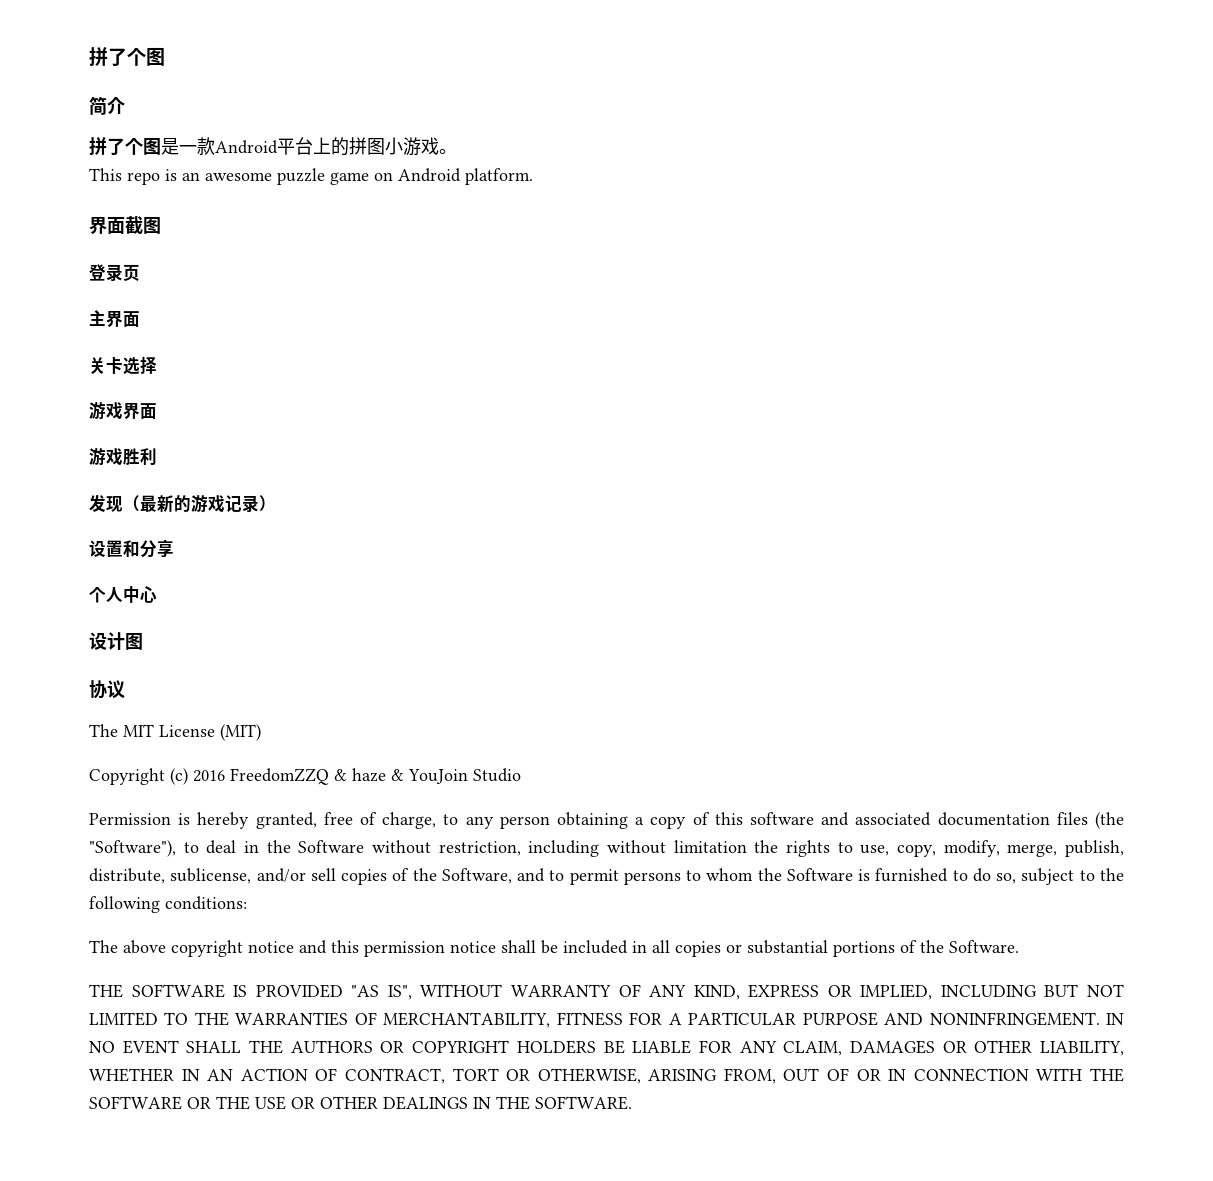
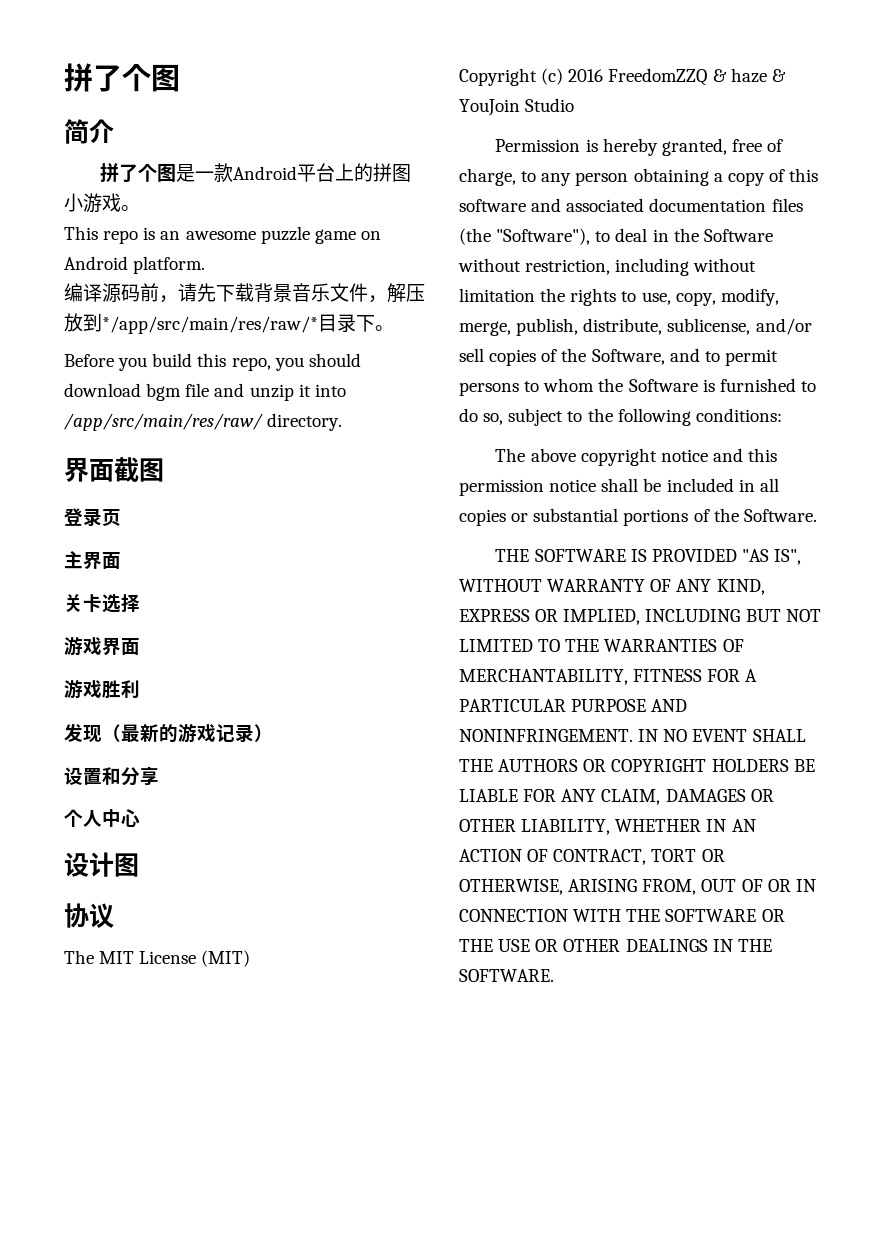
(533, 176) none -> [64,283,425,303] [64,313,394,334] [64,353,361,371] [64,383,346,401] [64,413,343,431] // 编译源码前，请先下载背景音乐文件，解压放到*/app/src/main/res/raw/*目录下。 // Before you build this repo, you should download bgm file and unzip it into /app/src/main/res/raw/ directory.

